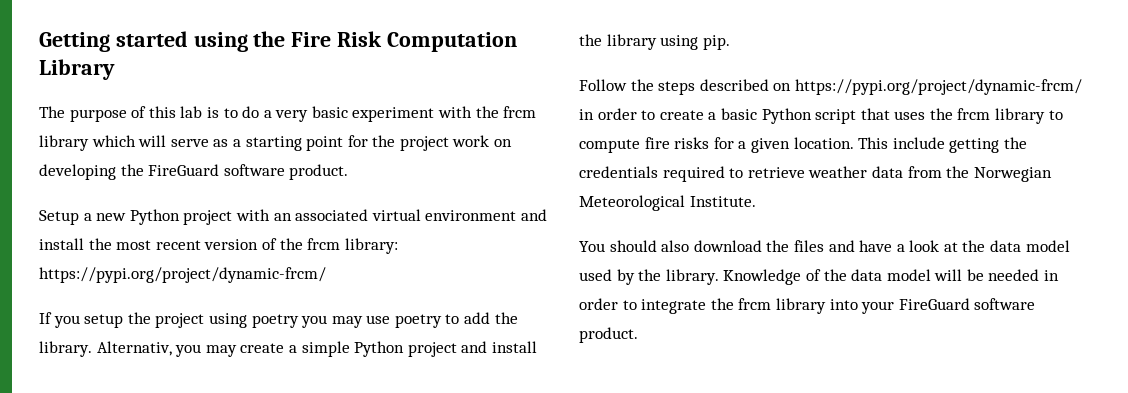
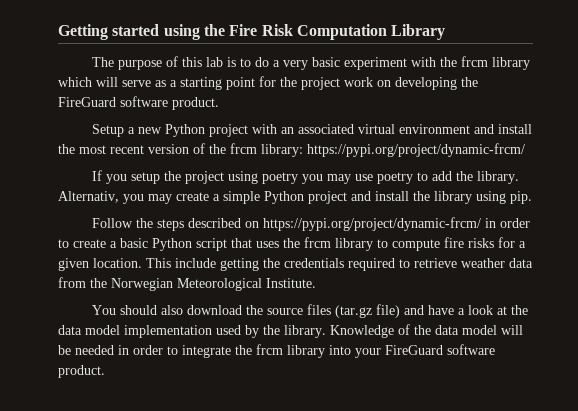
[793,240,824,252] files -> [267,304,401,318] source files (tar.gz file)
(1070, 246) none -> [124,325,212,338] implementation

